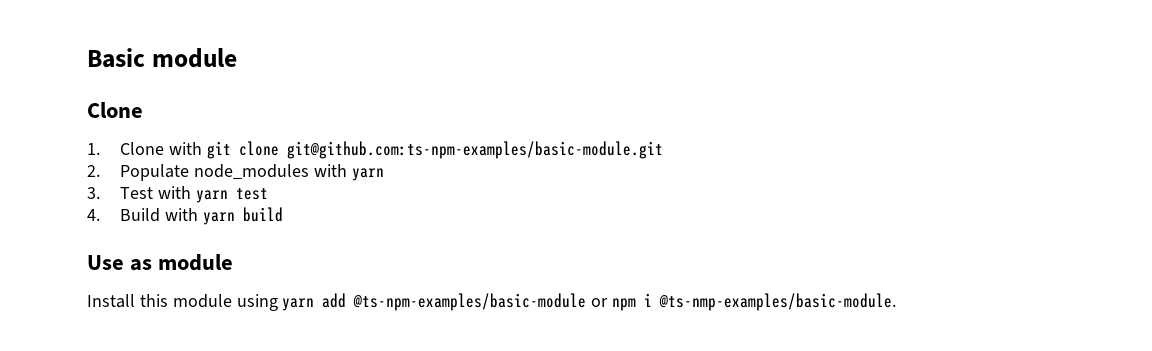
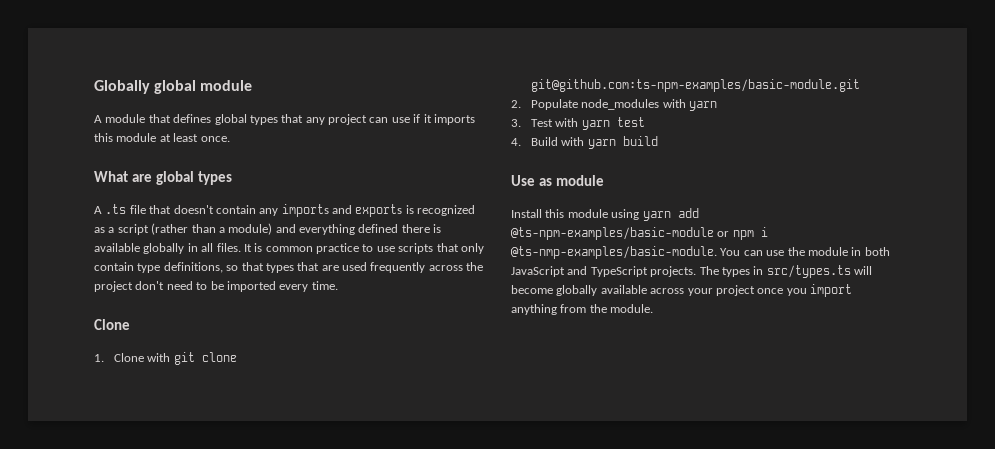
[87,48,237,68] Basic module -> [94,80,253,94] [94,114,475,125] [94,133,230,142] [94,171,232,185] [94,204,476,217] [94,223,442,235] [94,243,484,254] [94,262,484,273] [94,281,338,292] Globally global module // A module that defines global types that any project can use if it imports this module at least once. // What are global types // A .ts file that doesn't contain any imports and exports is recognized as a script (rather than a module) and everything defined there is available globally in all files. It is common practice to use scripts that only contain type definitions, so that types that are used frequently across the project don't need to be imported every time.
(897, 302) none -> [720,247,890,256] [511,265,872,278] [511,284,852,297] [511,304,654,315] You can use the module in both JavaScript and TypeScript projects. The types in src/types.ts will become globally available across your project once you import anything from the module.

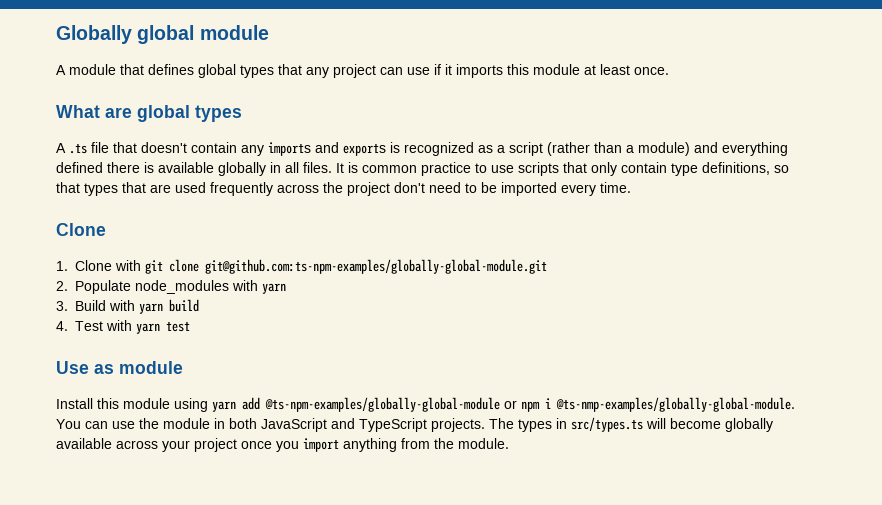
[531,79,861,92] git@github.com:ts-npm-examples/basic-module.git -> [205,259,547,274] git@github.com:ts-npm-examples/globally-global-module.git
(521, 123) none -> [75,299,199,314] [56,321,68,331] Build with yarn build // 4.
[511,136,658,149] // 4. Build with yarn build -> (190, 326) none
[511,227,714,240] @ts-npm-examples/basic-module -> [265,397,500,412] @ts-npm-examples/globally-global-module
[511,246,717,259] @ts-nmp-examples/basic-module. -> [556,397,795,412] @ts-nmp-examples/globally-global-module.

